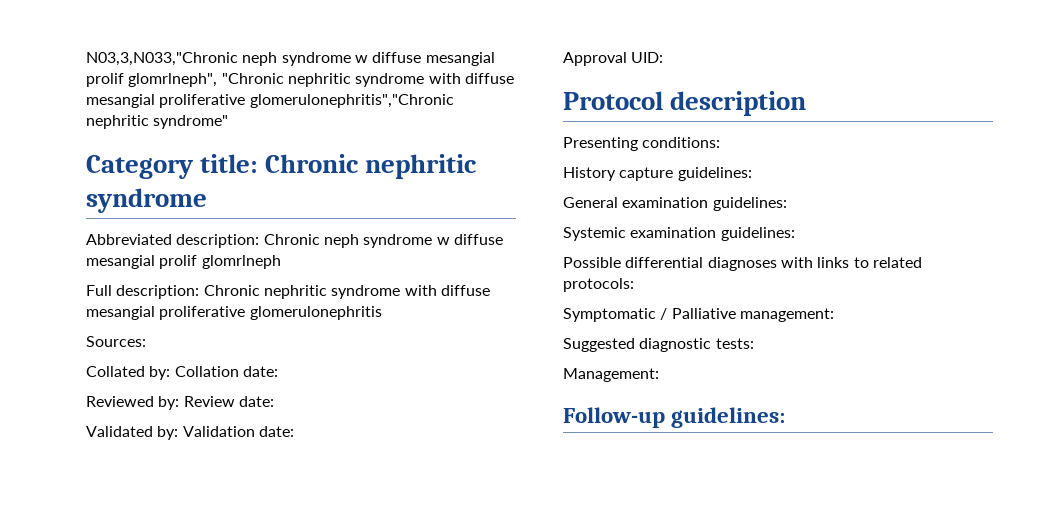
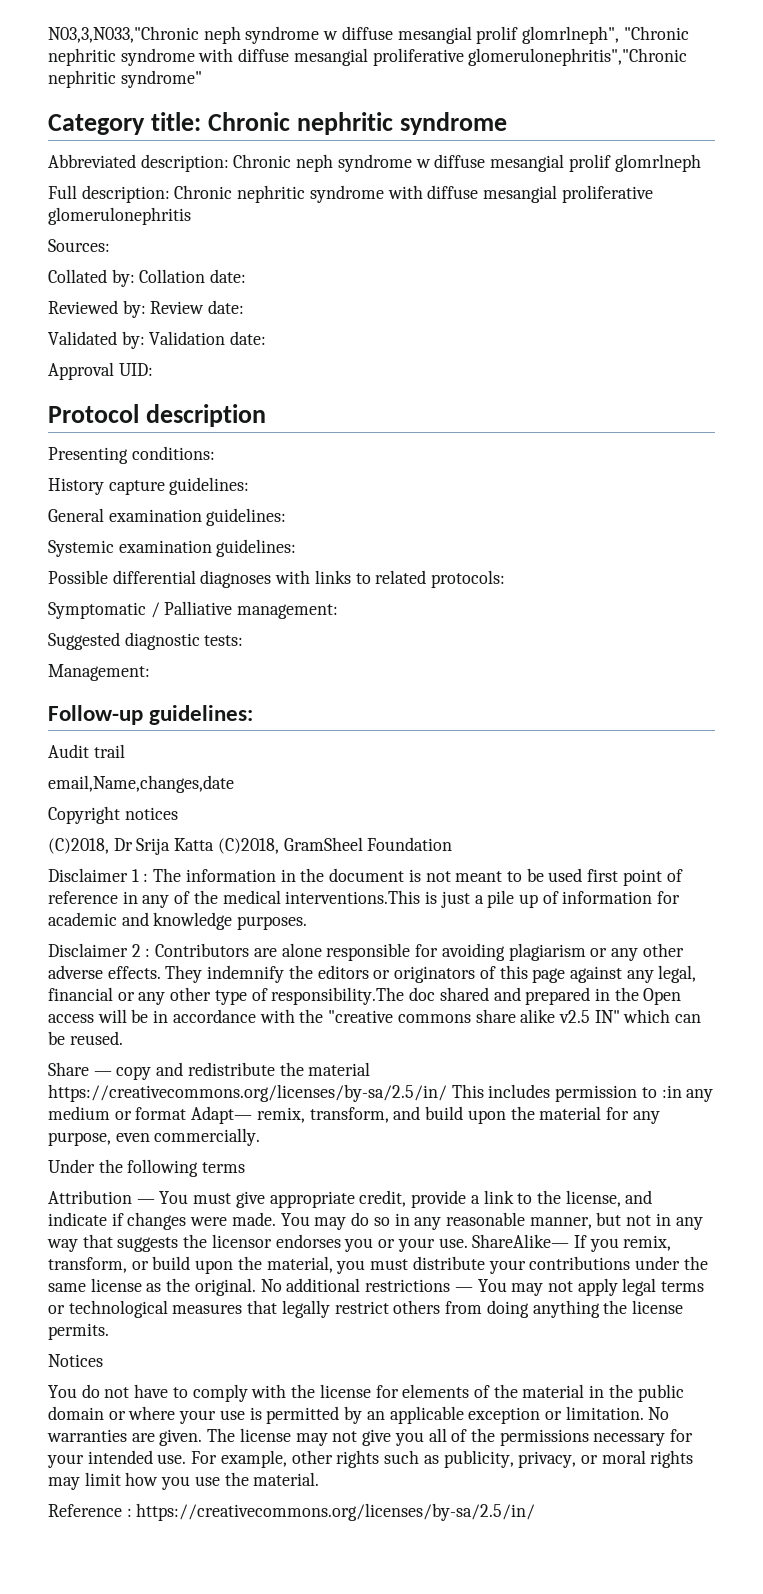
(786, 417) none -> [48,744,125,758] [48,775,234,793] [48,806,178,824] [48,837,453,855] [48,868,683,886] [48,890,681,908] [48,912,308,930] [48,943,684,961] [48,965,697,983] [48,987,682,1005] [48,1009,702,1023] [48,1031,123,1045] [48,1062,371,1080] [48,1084,714,1102] [48,1106,660,1124] [48,1128,261,1146] [48,1159,246,1177] [48,1190,653,1208] [48,1212,703,1230] [47,1234,672,1252] [48,1256,708,1274] [48,1278,705,1296] [48,1300,683,1318] [48,1323,109,1340] [48,1354,103,1367] [48,1384,684,1402] [48,1406,670,1424] [47,1428,694,1446] [47,1450,694,1468] [48,1472,320,1490] [48,1503,536,1521] // Audit trail // email,Name,changes,date // Copyright notices // (C)2018, Dr Srija Katta (C)2018, GramSheel Foundation // Disclaimer 1 : The information in the document is not meant to be used first point of reference in any of the medical interventions.This is just a pile up of information for academic and knowledge purposes. // Disclaimer 2 : Contributors are alone responsible for avoiding plagiarism or any other adverse effects. They indemnify the editors or originators of this page against any legal, financial or any other type of responsibility.The doc shared and prepared in the Open access will be in accordance with the "creative commons share alike v2.5 IN" which can be reused. // Share — copy and redistribute the material https://creativecommons.org/licenses/by-sa/2.5/in/ This includes permission to :in any medium or format Adapt— remix, transform, and build upon the material for any purpose, even commercially. // Under the following terms // Attribution — You must give appropriate credit, provide a link to the license, and indicate if changes were made. You may do so in any reasonable manner, but not in any way that suggests the licensor endorses you or your use. ShareAlike— If you remix, transform, or build upon the material, you must distribute your contributions under the same license as the original. No additional restrictions — You may not apply legal terms or technological measures that legally restrict others from doing anything the license permits. // Notices // You do not have to comply with the license for elements of the material in the public domain or where your use is permitted by an applicable exception or limitation. No warranties are given. The license may not give you all of the permissions necessary for your intended use. For example, other rights such as publicity, privacy, or moral rights may limit how you use the material. // Reference : https://creativecommons.org/licenses/by-sa/2.5/in/

